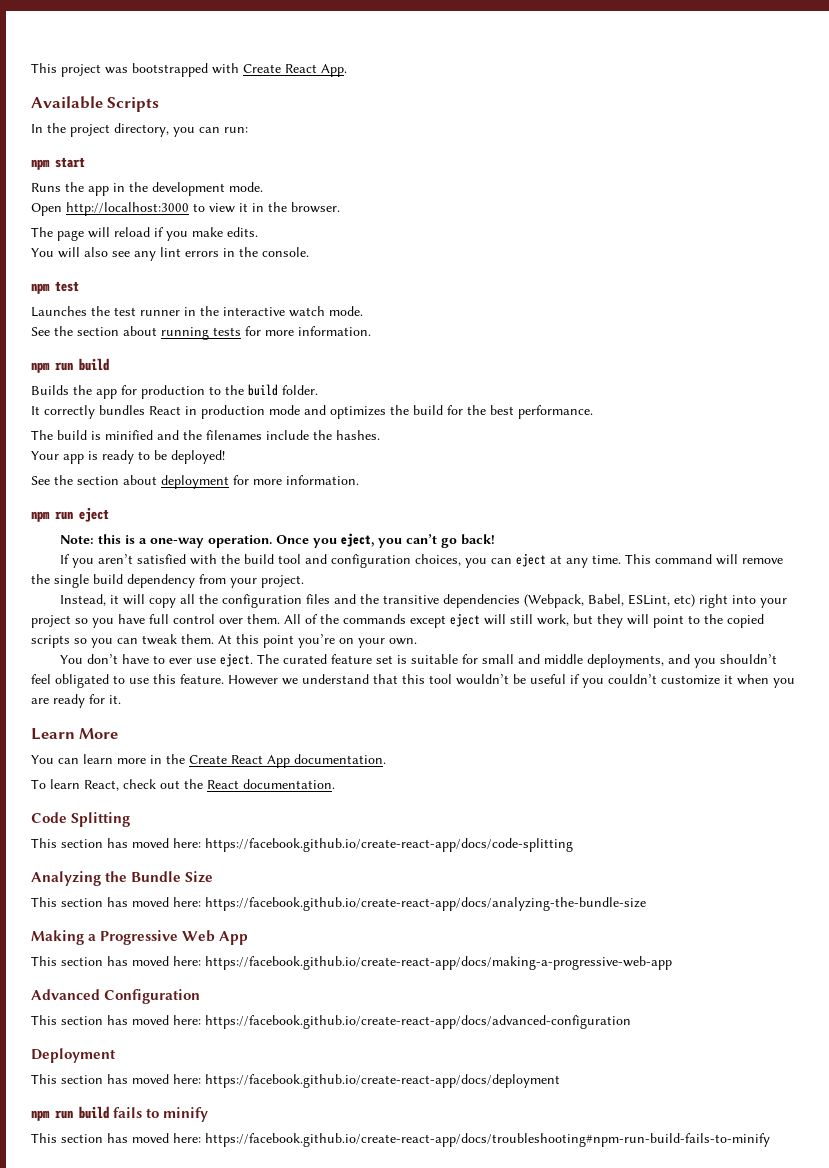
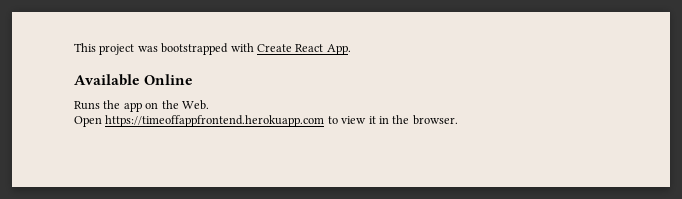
[107,97,160,112] [31,123,248,137] [31,157,85,170] Scripts // In the project directory, you can run: // npm start -> [144,74,194,85] Online
[113,182,263,196] in the development mode. -> [145,100,209,110] on the Web.
[66,202,189,216] http://localhost:3000 -> [105,115,325,127] https://timeoffappfrontend.herokuapp.com
[31,227,258,241] [31,247,309,261] [31,281,79,294] [31,306,363,317] [31,326,371,340] [31,358,109,373] [31,384,318,399] [31,405,593,419] [31,430,380,440] [31,450,225,464] [31,475,359,489] [31,507,109,522] [59,533,495,548] [59,553,783,568] [31,574,304,588] [59,594,787,608] [31,613,764,628] [31,634,417,648] [59,653,777,668] [31,674,795,688] [31,694,121,708] [31,728,119,740] [31,754,386,768] [31,779,335,791] [31,812,131,827] [31,838,573,852] [31,871,214,886] [31,897,646,911] [31,930,249,945] [31,956,672,970] [31,989,201,1004] [31,1015,631,1029] [31,1048,116,1063] [31,1074,560,1088] [31,1106,209,1122] [31,1133,770,1147] // The page will reload if you make edits. // You will also see any lint errors in the console. // npm test // Launches the test runner in the interactive watch mode. // See the section about running tests for more information. // npm run build // Builds the app for production to the build folder. // It correctly bundles React in production mode and optimizes the build for the best performance. // The build is minified and the filenames include the hashes. // Your app is ready to be deployed! // See the section about deployment for more information. // npm run eject // Note: this is a one-way operation. Once you eject, you can’t go back! // If you aren’t satisfied with the build tool and configuration choices, you can eject at any time. This command will remove the single build dependency from your project. // Instead, it will copy all the configuration files and the transitive dependencies (Webpack, Babel, ESLint, etc) right into your project so you have full control over them. All of the commands except eject will still work, but they will point to the copied scripts so you can tweak them. At this point you’re on your own. // You don’t have to ever use eject. The curated feature set is suitable for small and middle deployments, and you shouldn’t feel obligated to use this feature. However we understand that this tool wouldn’t be useful if you couldn’t customize it when you are ready for it. // Learn More // You can learn more in the Create React App documentation. // To learn React, check out the React documentation. // Code Splitting // This section has moved here: https://facebook.github.io/create-react-app/docs/code-splitting // Analyzing the Bundle Size // This section has moved here: https://facebook.github.io/create-react-app/docs/analyzing-the-bundle-size // Making a Progressive Web App // This section has moved here: https://facebook.github.io/create-react-app/docs/making-a-progressive-web-app // Advanced Configuration // This section has moved here: https://facebook.github.io/create-react-app/docs/advanced-configuration // Deployment // This section has moved here: https://facebook.github.io/create-react-app/docs/deployment // npm run build fails to minify // This section has moved here: https://facebook.github.io/create-react-app/docs/troubleshooting#npm-run-build-fails-to-minify -> (458, 120) none

